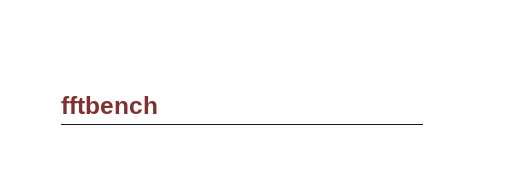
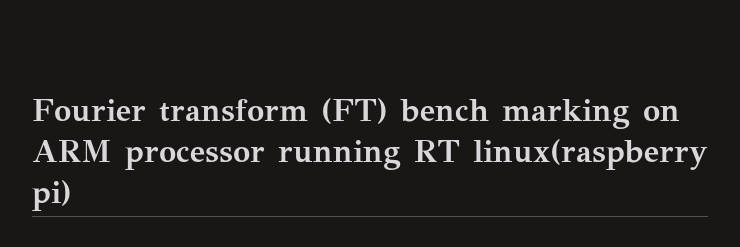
[61,96,158,114] fftbench -> [32,98,680,129] [32,139,708,170] [32,180,72,211] Fourier transform (FT) bench marking on ARM processor running RT linux(raspberry pi)

